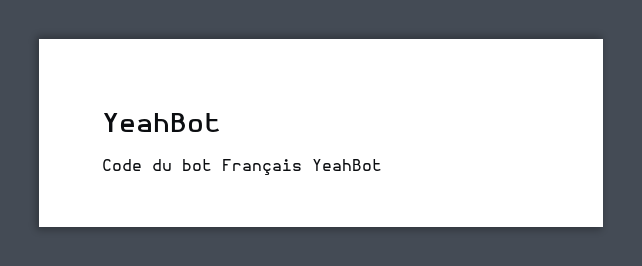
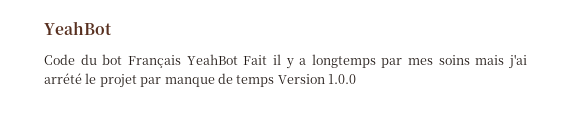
(382, 165) none -> [243,54,528,69] [44,73,356,88] Fait il y a longtemps par mes soins mais j'ai arrété le projet par manque de temps Version 1.0.0

